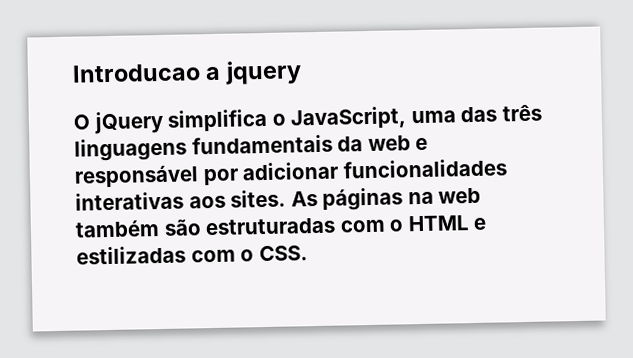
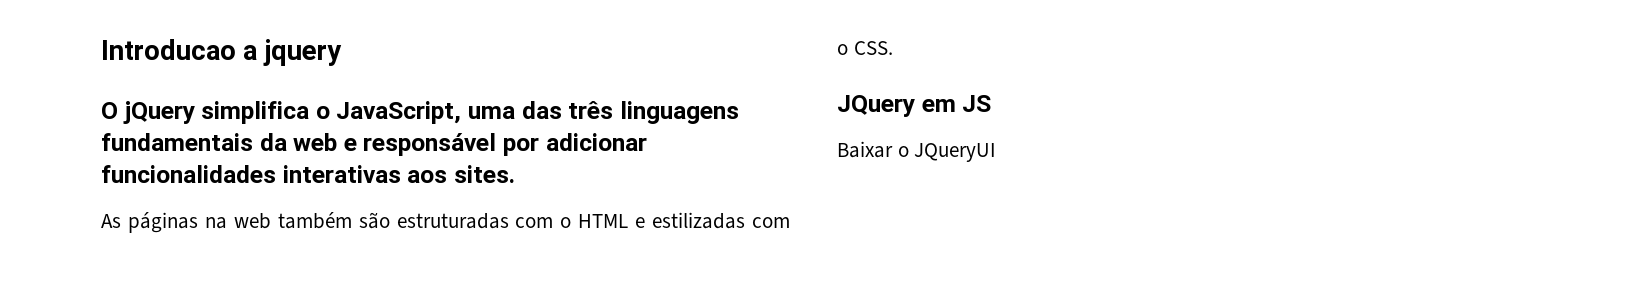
(287, 198) none -> (515, 174) //
(308, 253) none -> [837,95,992,117] [837,141,997,162] // JQuery em JS // Baixar o JQueryUI

